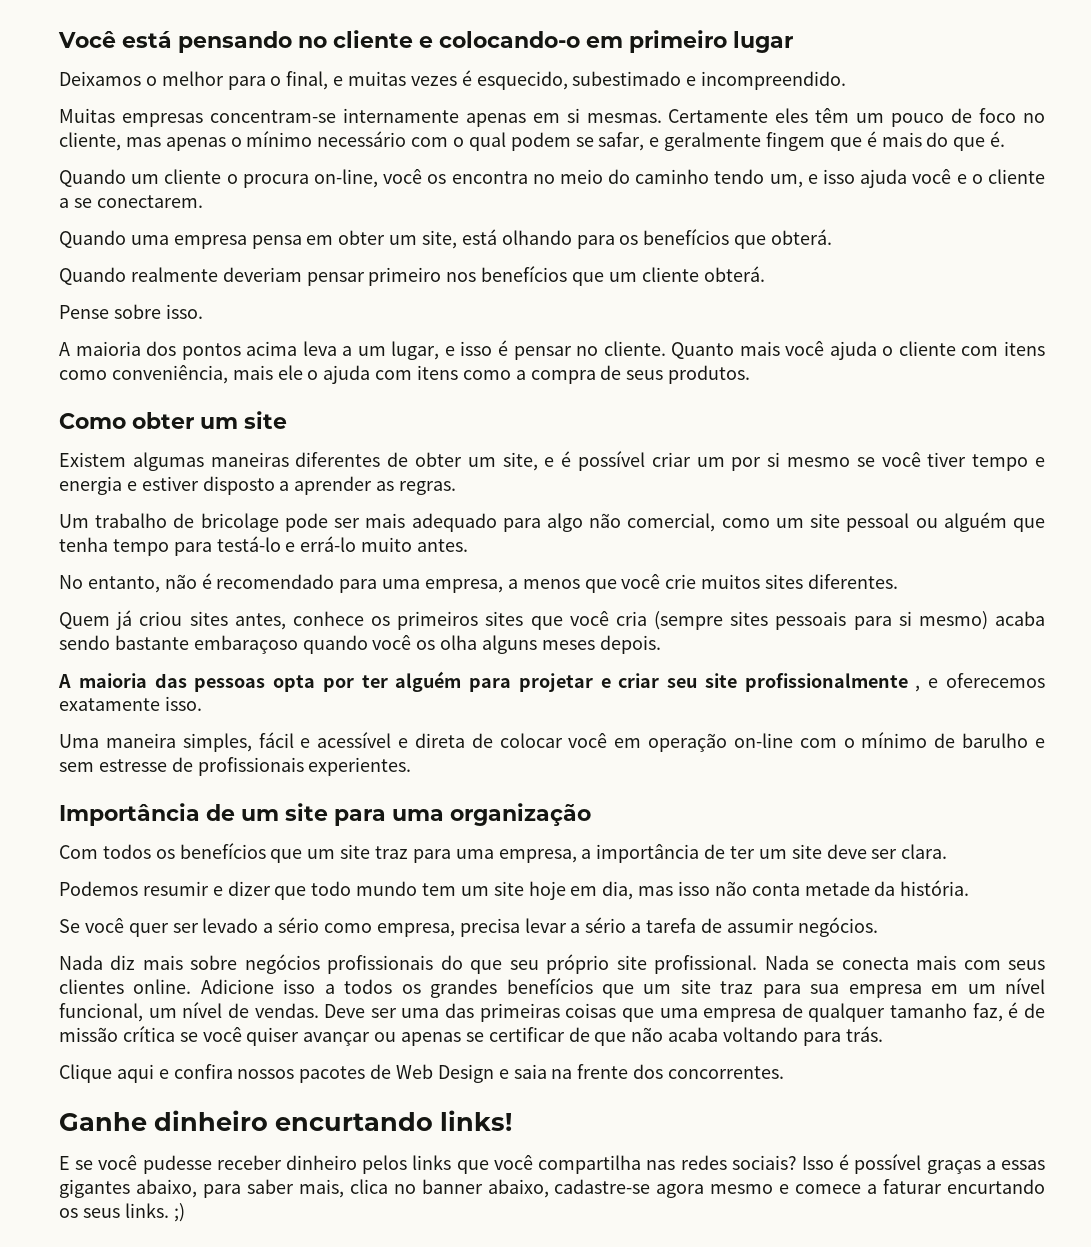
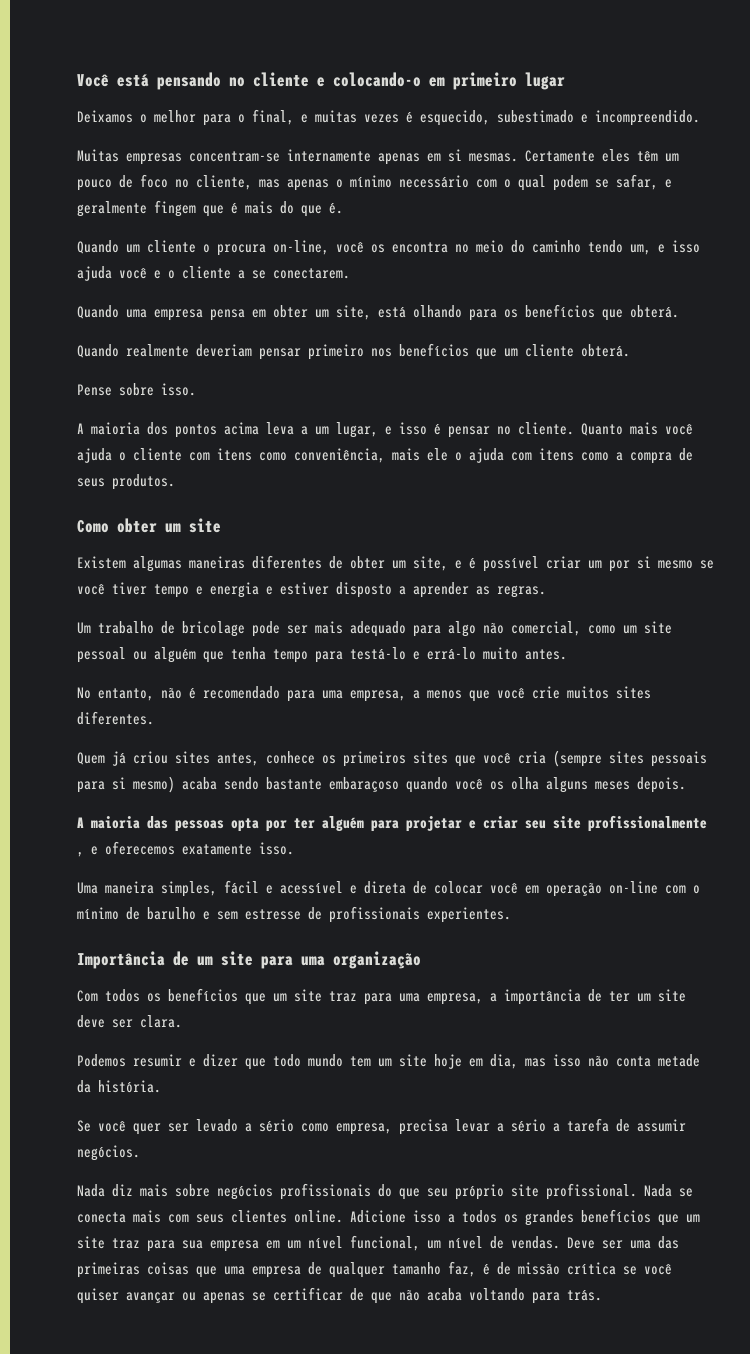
[59,1064,785,1083] [59,1110,512,1131] [59,1154,1045,1174] [59,1179,1045,1198] [59,1203,185,1222] // Clique aqui e confira nossos pacotes de Web Design e saia na frente dos concorrentes. // Ganhe dinheiro encurtando links! // E se você pudesse receber dinheiro pelos links que você compartilha nas redes sociais? Isso é possível graças a essas gigantes abaixo, para saber mais, clica no banner abaixo, cadastre-se agora mesmo e comece a faturar encurtando os seus links. ;) -> (602, 1295) none

